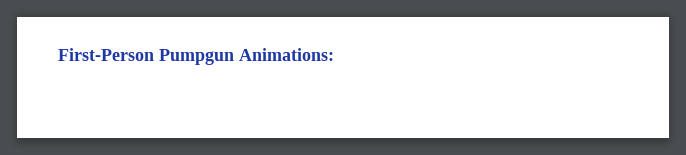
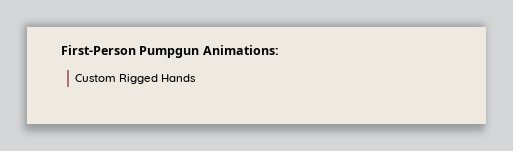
(334, 54) none -> [75,74,197,84] // Custom Rigged Hands

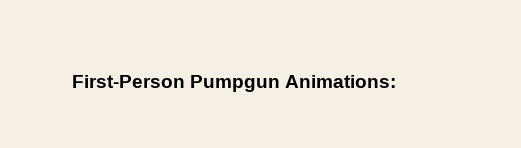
[75,74,197,84] // Custom Rigged Hands -> (397, 81) none

